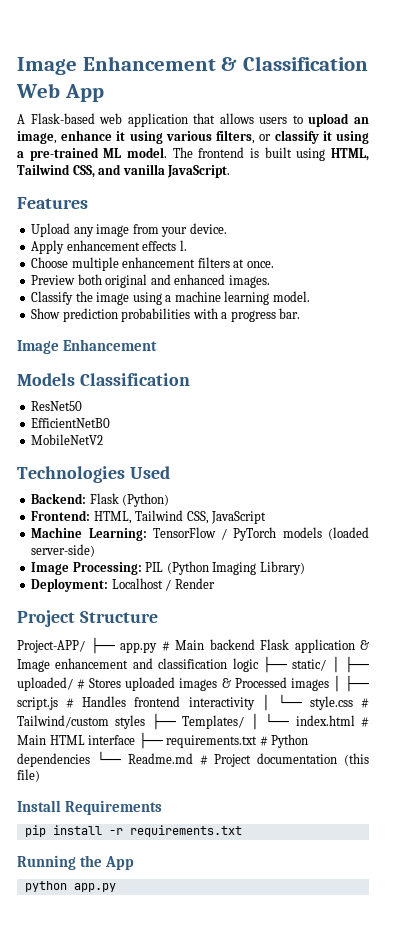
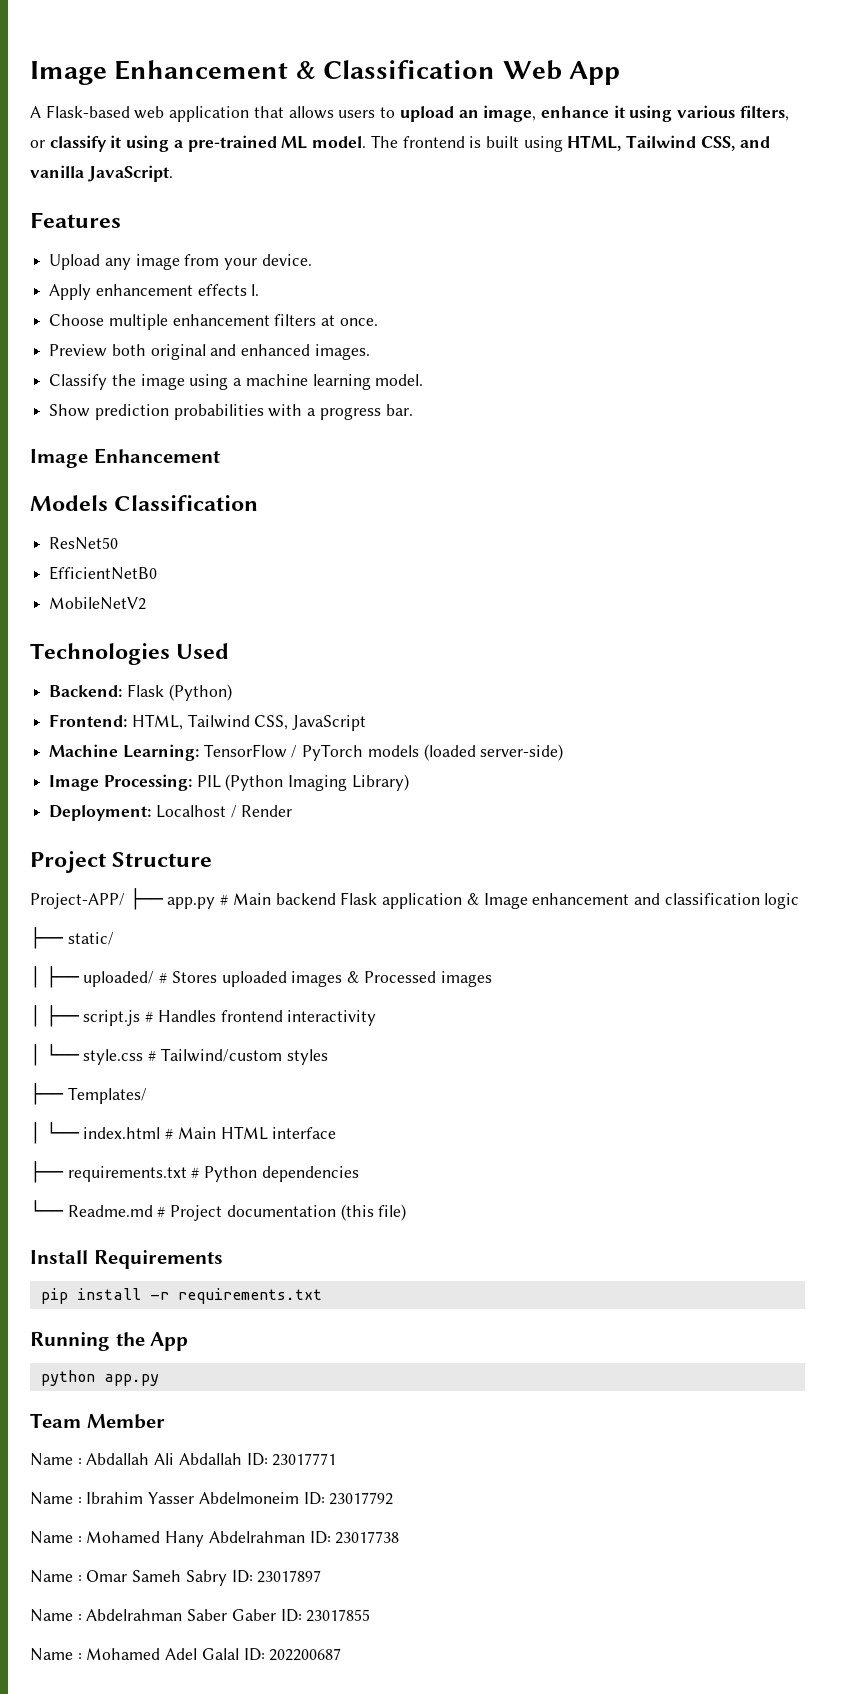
(259, 665) none -> (800, 901) //
(327, 665) none -> (114, 938) //
(329, 684) none -> (492, 979) //
(255, 703) none -> (377, 1018) //
(146, 722) none -> (328, 1057) //
(245, 722) none -> (147, 1095) //
(136, 740) none -> (337, 1133) //
(90, 760) none -> (359, 1174) //
(116, 887) none -> [30,1413,165,1429] [30,1453,337,1466] [30,1492,394,1505] [30,1531,400,1547] [30,1570,322,1586] [30,1609,371,1622] [30,1648,342,1661] // Team Member // Name : Abdallah Ali Abdallah ID: 23017771 // Name : Ibrahim Yasser Abdelmoneim ID: 23017792 // Name : Mohamed Hany Abdelrahman ID: 23017738 // Name : Omar Sameh Sabry ID: 23017897 // Name : Abdelrahman Saber Gaber ID: 23017855 // Name : Mohamed Adel Galal ID: 202200687

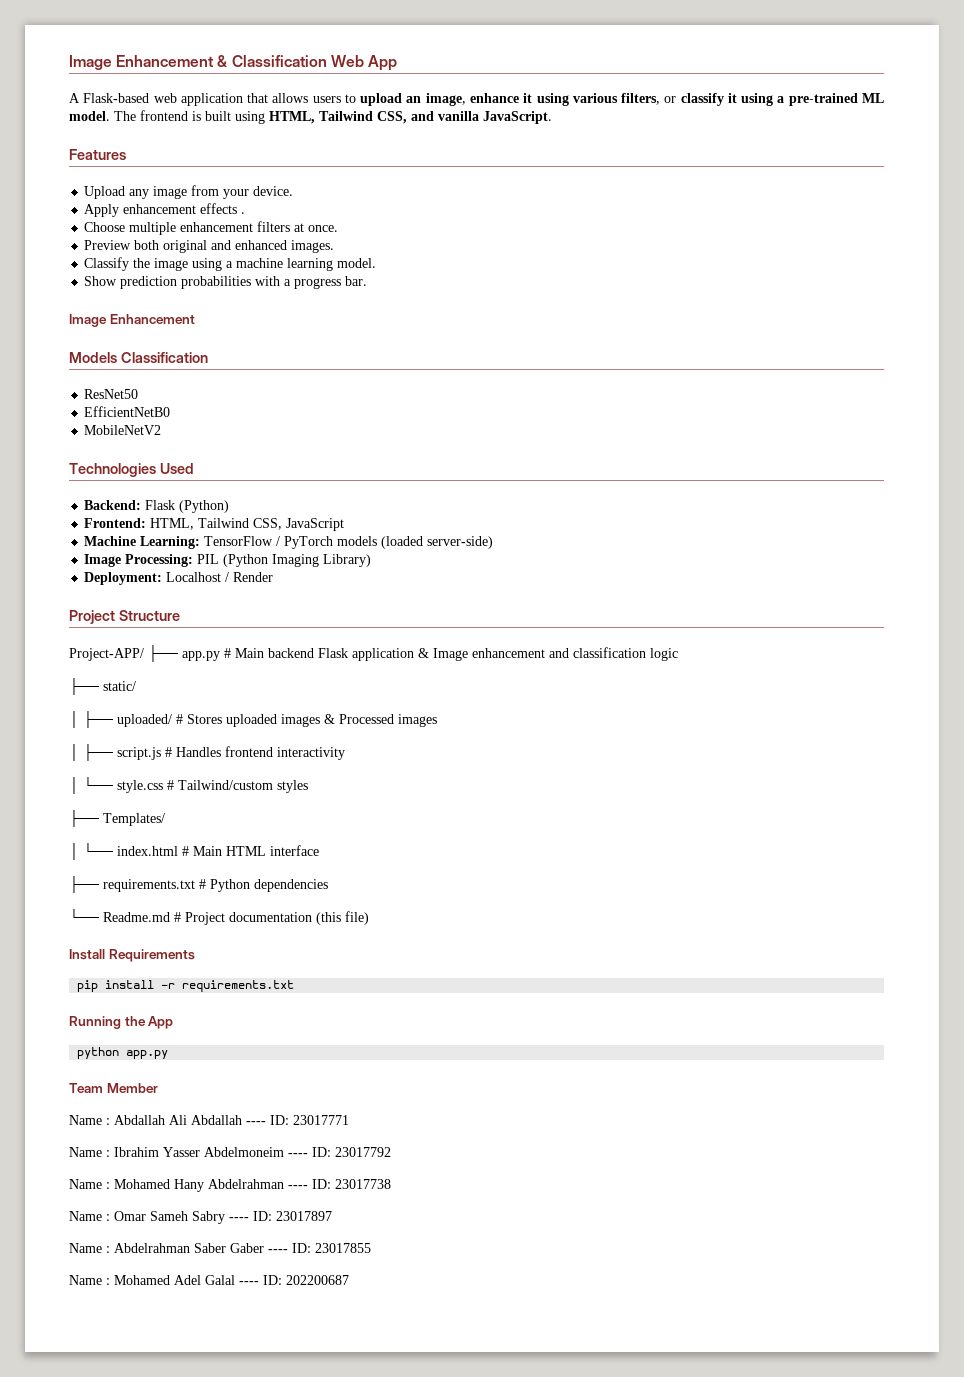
[251,284,260,296] l. -> [241,212,246,214] .
(242, 1459) none -> [246,1121,266,1125] ----
(299, 1498) none -> [288,1153,308,1157] ----
(305, 1537) none -> [288,1185,308,1189] ----
(227, 1578) none -> [229,1217,249,1221] ----
(276, 1615) none -> [268,1249,288,1253] ----
(239, 1654) none -> [239,1281,259,1285] ----

